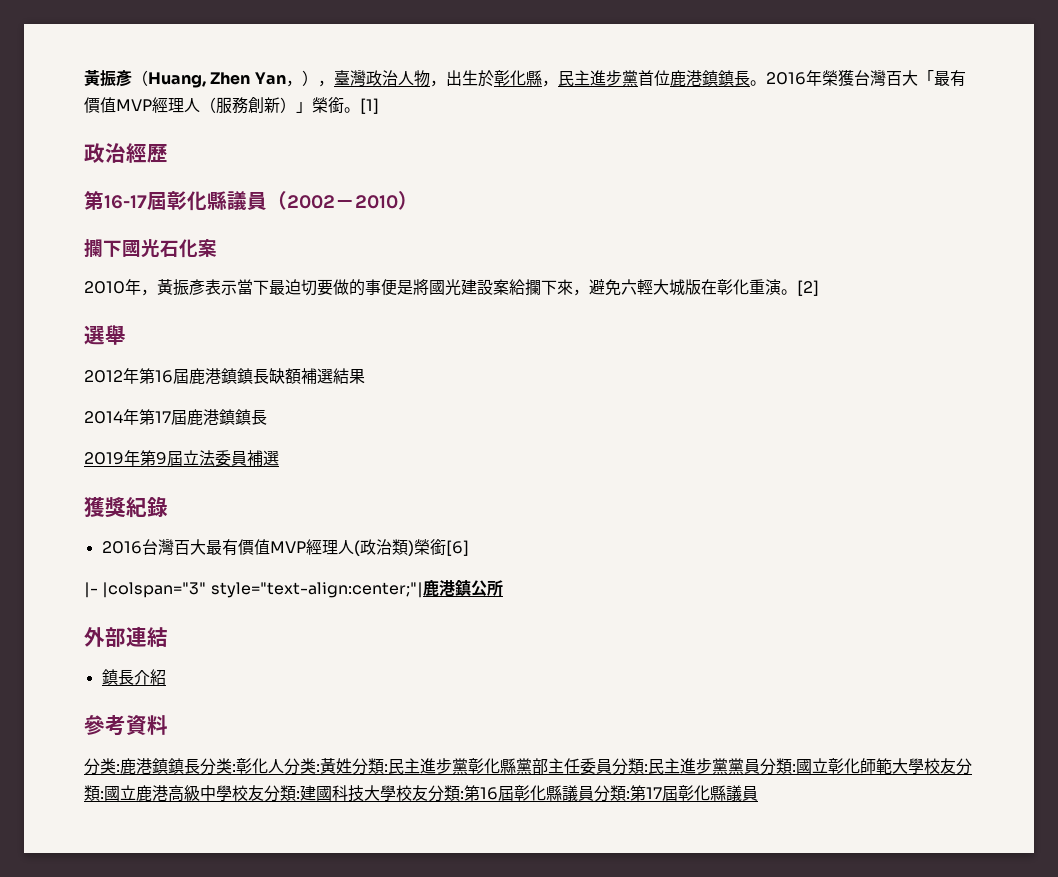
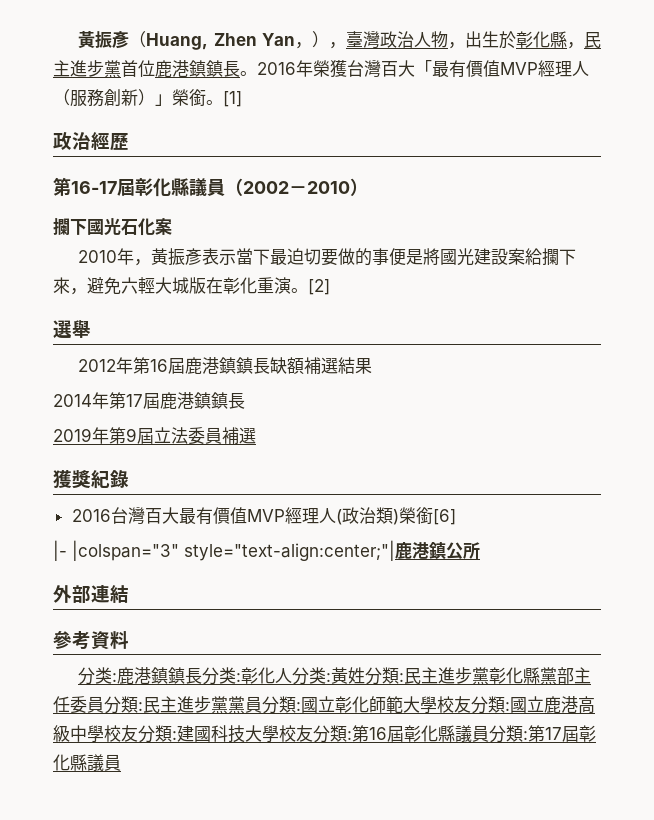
[101,669,166,685] // 鎮長介紹 -> (129, 594) none

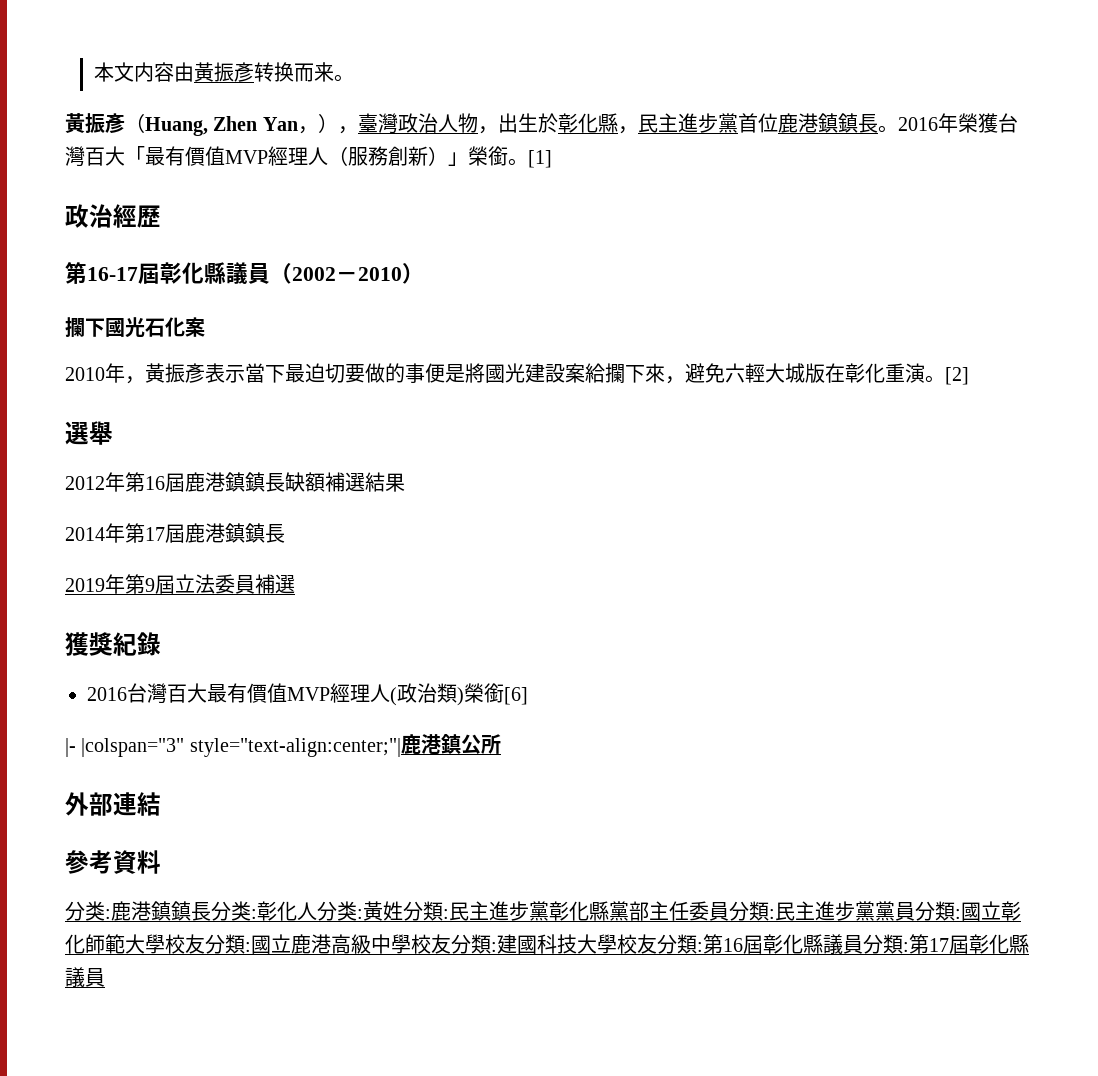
(78, 39) none -> [94,62,355,82] 本文内容由黃振彥转换而来。 //

